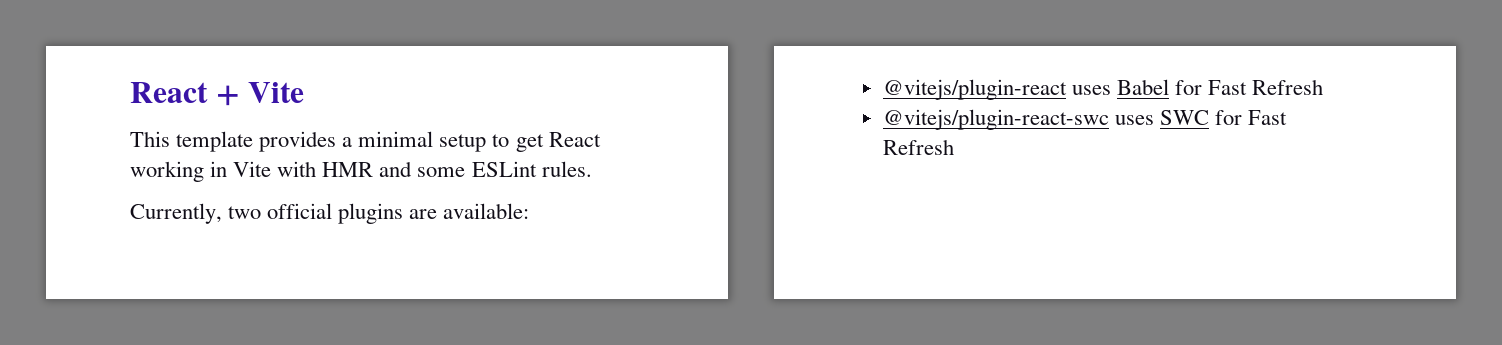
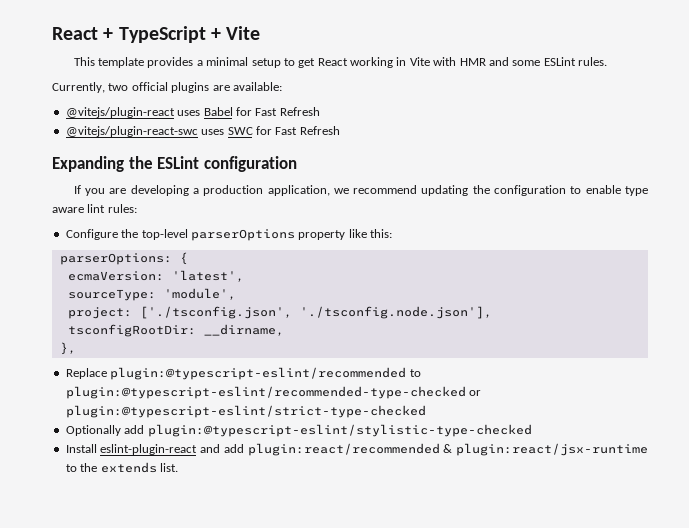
(240, 95) none -> [118,26,221,43] TypeScript +
(954, 147) none -> [52,156,297,172] [73,185,648,196] [52,204,137,213] [65,229,392,241] [59,252,188,265] [67,270,244,282] [67,288,236,301] [67,306,492,319] [67,324,284,337] [59,342,76,355] [65,367,421,380] [65,386,482,399] [65,405,426,418] [65,424,532,437] [65,443,648,456] [65,462,178,473] // Expanding the ESLint configuration // If you are developing a production application, we recommend updating the configuration to enable type aware lint rules: // Configure the top-level parserOptions property like this: // parserOptions: { // ecmaVersion: 'latest', // sourceType: 'module', // project: ['./tsconfig.json', './tsconfig.node.json'], // tsconfigRootDir: __dirname, // }, // Replace plugin:@typescript-eslint/recommended to plugin:@typescript-eslint/recommended-type-checked or plugin:@typescript-eslint/strict-type-checked // Optionally add plugin:@typescript-eslint/stylistic-type-checked // Install eslint-plugin-react and add plugin:react/recommended & plugin:react/jsx-runtime to the extends list.

